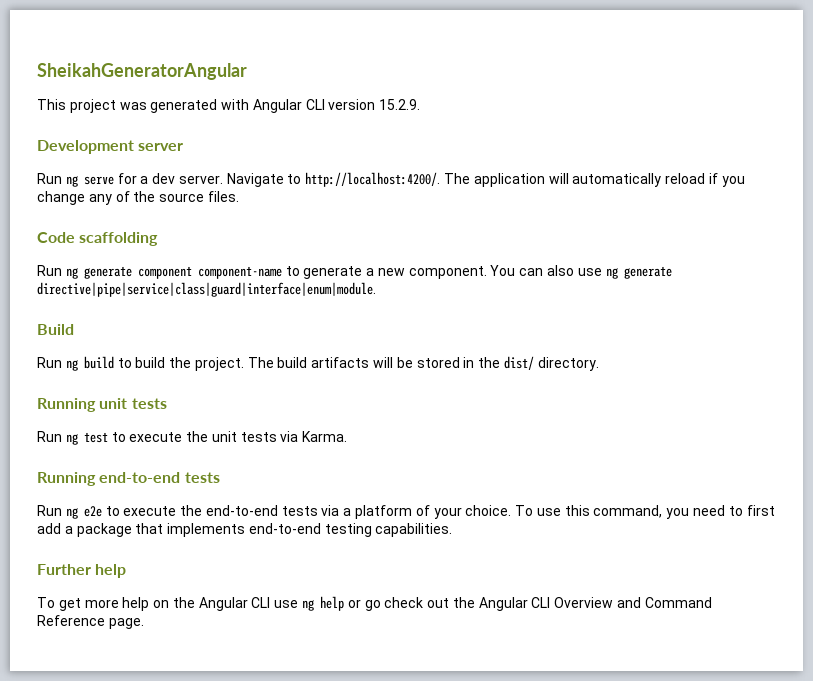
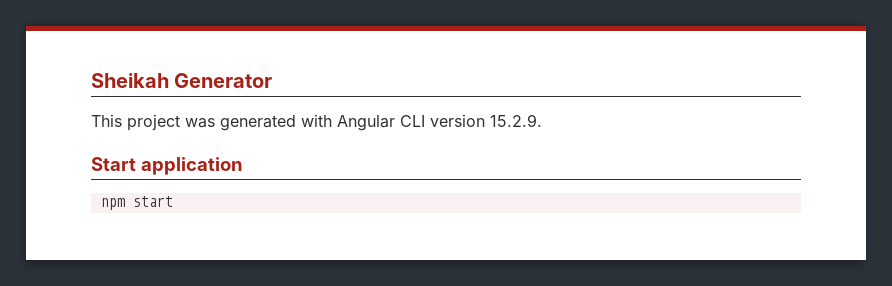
[37,63,247,80] SheikahGeneratorAngular -> [91,73,273,88] Sheikah Generator
[37,140,184,154] [37,172,745,187] [37,191,239,205] [37,232,159,246] [37,265,672,279] [37,282,376,297] [37,324,74,335] [37,356,599,371] [37,398,167,412] [37,431,348,445] [37,472,220,486] [37,505,775,519] [37,523,453,537] [37,564,127,578] [37,596,712,611] [37,615,144,629] Development server // Run ng serve for a dev server. Navigate to http://localhost:4200/. The application will automatically reload if you change any of the source files. // Code scaffolding // Run ng generate component component-name to generate a new component. You can also use ng generate directive|pipe|service|class|guard|interface|enum|module. // Build // Run ng build to build the project. The build artifacts will be stored in the dist/ directory. // Running unit tests // Run ng test to execute the unit tests via Karma. // Running end-to-end tests // Run ng e2e to execute the end-to-end tests via a platform of your choice. To use this command, you need to first add a package that implements end-to-end testing capabilities. // Further help // To get more help on the Angular CLI use ng help or go check out the Angular CLI Overview and Command Reference page. -> [91,157,243,175] [100,196,173,210] Start application // npm start

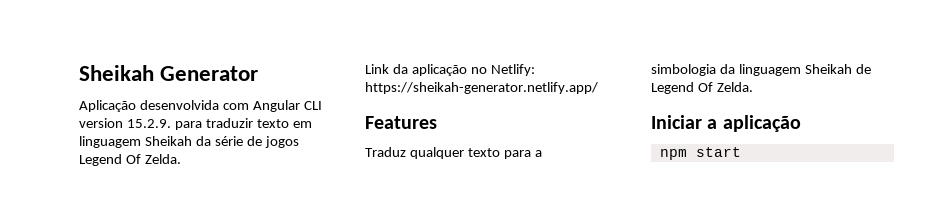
[91,114,332,131] This project was generated with -> [79,100,249,112] Aplicação desenvolvida com
[91,157,243,175] // Start application -> [174,118,312,130] [79,136,299,148] [79,154,181,166] [365,64,535,76] [365,82,598,94] [365,116,437,129] [365,147,542,159] [651,64,871,76] [651,82,753,94] [651,115,801,132] para traduzir texto em linguagem Sheikah da série de jogos Legend Of Zelda. // Link da aplicação no Netlify: https://sheikah-generator.netlify.app/ // Features // Traduz qualquer texto para a simbologia da linguagem Sheikah de Legend Of Zelda. // Iniciar a aplicação

